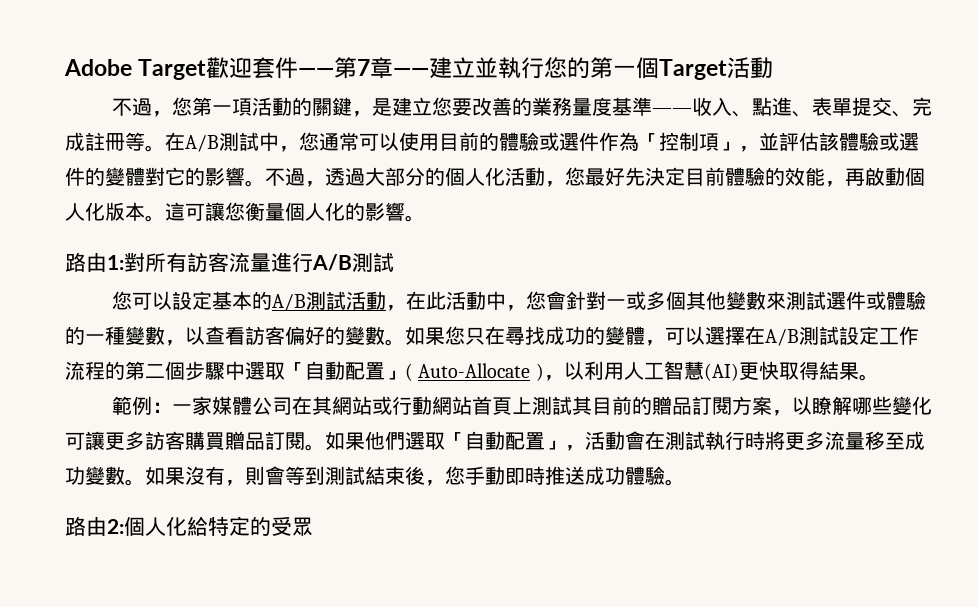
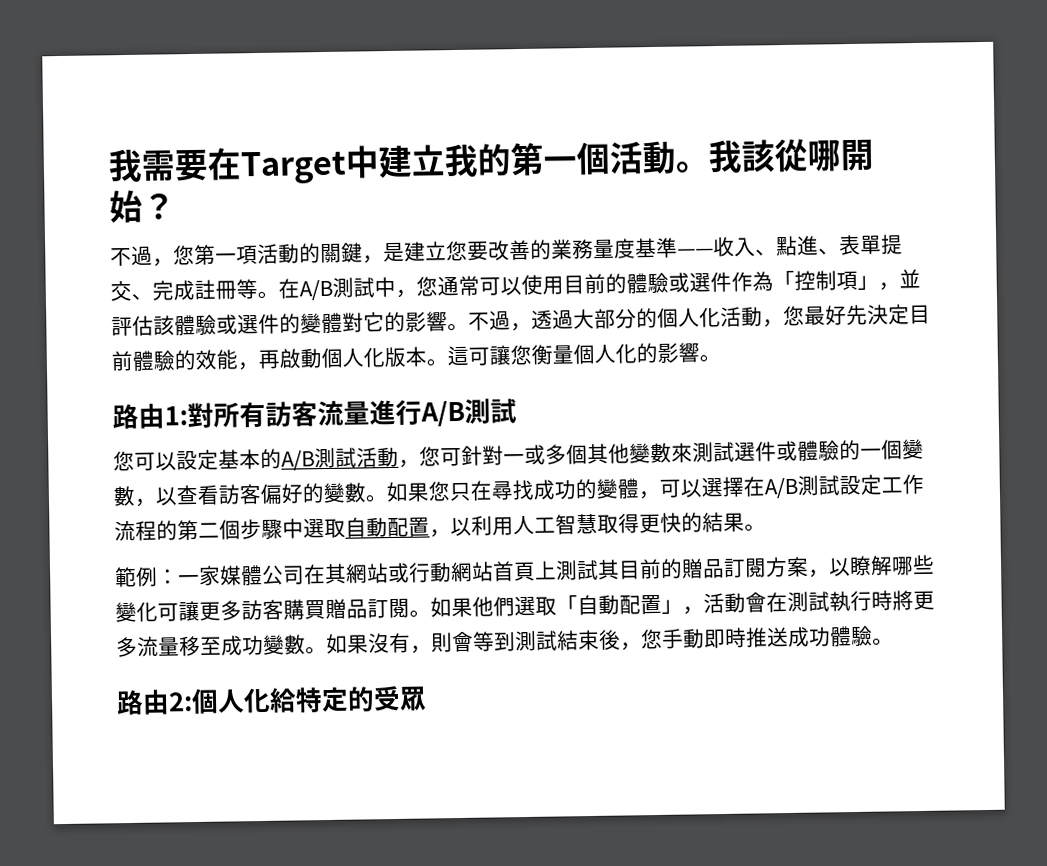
[64,57,568,80] Adobe Target歡迎套件——第7章——建立並執行您 -> [108,143,479,185] 我需要在Target中建立我
[659,57,774,80] Target活動 -> [609,138,875,175] [109,189,176,224] 活動。我該從哪開始？
[405,291,566,311] 在此活動中，您會 -> [419,446,462,467] 您可
[105,326,125,345] 種 -> [881,439,903,460] 個
[285,361,544,381] 「自動配置」( Auto-Allocate ) -> [345,517,430,538] 自動配置
[703,361,819,381] (AI)更快取得 -> [597,512,703,534] 取得更快的

